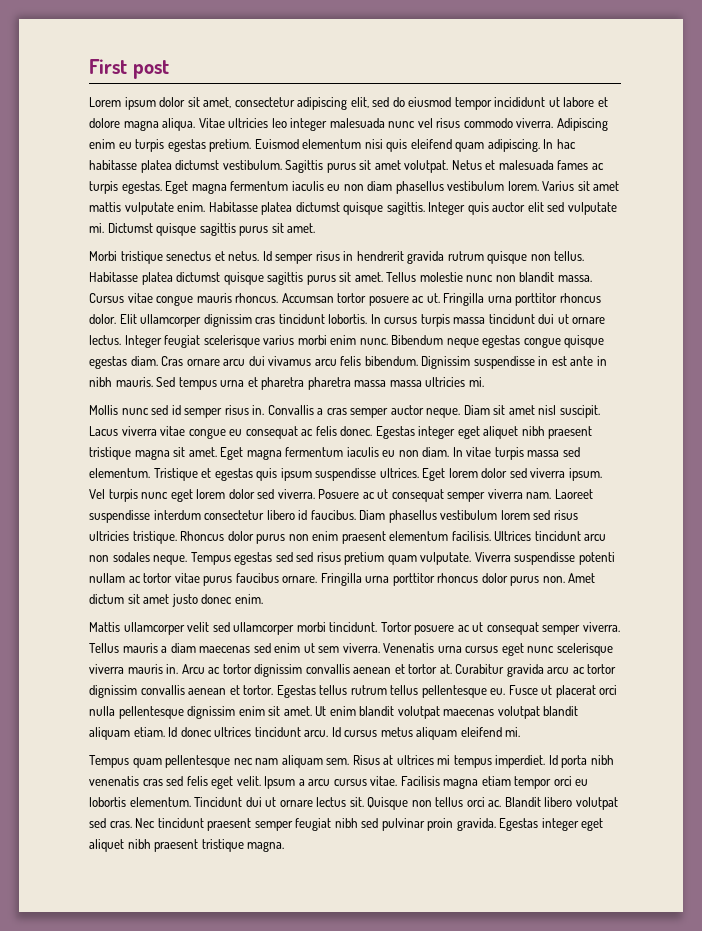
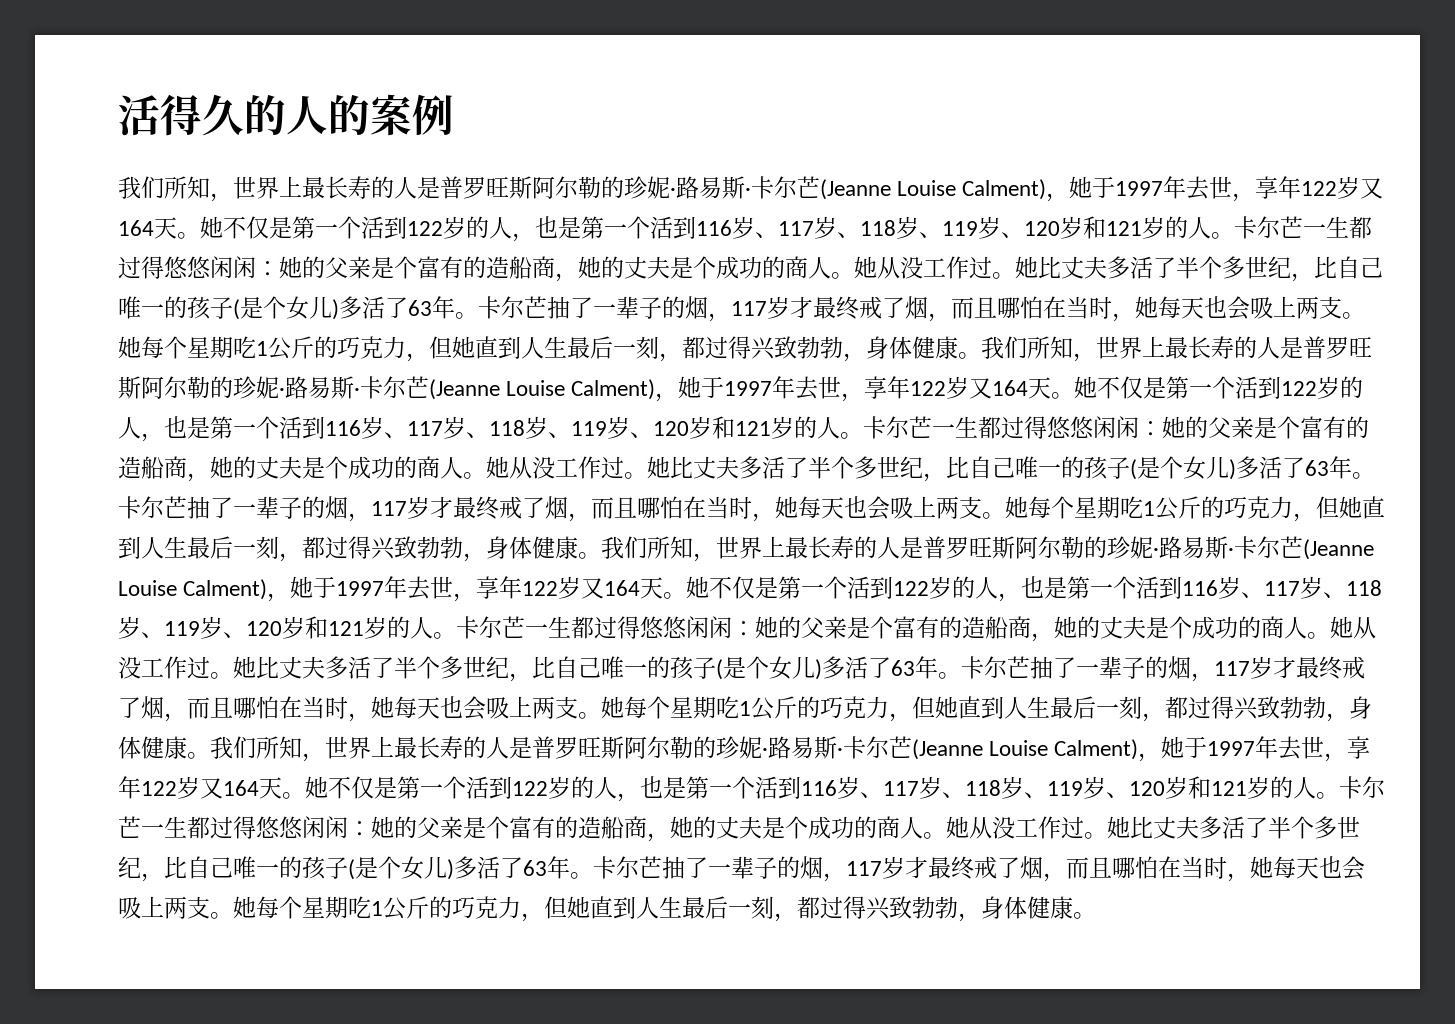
[89,59,169,79] [89,97,608,110] [89,118,608,131] [89,139,576,152] [89,160,604,173] [89,181,620,194] [89,202,617,215] [89,223,316,236] [89,251,585,264] [89,272,592,285] [89,293,601,306] [89,314,606,327] [89,335,605,348] [89,356,607,369] [89,377,484,390] [89,405,600,418] [89,426,593,439] [89,447,580,460] [89,468,602,481] [89,489,593,502] [89,510,578,523] [89,531,607,544] [89,552,615,565] [89,573,596,586] [89,594,263,607] [89,622,620,635] [89,643,613,656] [89,664,617,677] [89,685,618,698] [89,706,579,719] [89,727,521,740] [89,755,614,768] [89,776,589,789] [89,797,618,810] [89,818,604,831] [89,839,285,852] First post // Lorem ipsum dolor sit amet, consectetur adipiscing elit, sed do eiusmod tempor incididunt ut labore et dolore magna aliqua. Vitae ultricies leo integer malesuada nunc vel risus commodo viverra. Adipiscing enim eu turpis egestas pretium. Euismod elementum nisi quis eleifend quam adipiscing. In hac habitasse platea dictumst vestibulum. Sagittis purus sit amet volutpat. Netus et malesuada fames ac turpis egestas. Eget magna fermentum iaculis eu non diam phasellus vestibulum lorem. Varius sit amet mattis vulputate enim. Habitasse platea dictumst quisque sagittis. Integer quis auctor elit sed vulputate mi. Dictumst quisque sagittis purus sit amet. // Morbi tristique senectus et netus. Id semper risus in hendrerit gravida rutrum quisque non tellus. Habitasse platea dictumst quisque sagittis purus sit amet. Tellus molestie nunc non blandit massa. Cursus vitae congue mauris rhoncus. Accumsan tortor posuere ac ut. Fringilla urna porttitor rhoncus dolor. Elit ullamcorper dignissim cras tincidunt lobortis. In cursus turpis massa tincidunt dui ut ornare lectus. Integer feugiat scelerisque varius morbi enim nunc. Bibendum neque egestas congue quisque egestas diam. Cras ornare arcu dui vivamus arcu felis bibendum. Dignissim suspendisse in est ante in nibh mauris. Sed tempus urna et pharetra pharetra massa massa ultricies mi. // Mollis nunc sed id semper risus in. Convallis a cras semper auctor neque. Diam sit amet nisl suscipit. Lacus viverra vitae congue eu consequat ac felis donec. Egestas integer eget aliquet nibh praesent tristique magna sit amet. Eget magna fermentum iaculis eu non diam. In vitae turpis massa sed elementum. Tristique et egestas quis ipsum suspendisse ultrices. Eget lorem dolor sed viverra ipsum. Vel turpis nunc eget lorem dolor sed viverra. Posuere ac ut consequat semper viverra nam. Laoreet suspendisse interdum consectetur libero id faucibus. Diam phasellus vestibulum lorem sed risus ultricies tristique. Rhoncus dolor purus non enim praesent elementum facilisis. Ultrices tincidunt arcu non sodales neque. Tempus egestas sed sed risus pretium quam vulputate. Viverra suspendisse potenti nullam ac tortor vitae purus faucibus ornare. Fringilla urna porttitor rhoncus dolor purus non. Amet dictum sit amet justo donec enim. // Mattis ullamcorper velit sed ullamcorper morbi tincidunt. Tortor posuere ac ut consequat semper viverra. Tellus mauris a diam maecenas sed enim ut sem viverra. Venenatis urna cursus eget nunc scelerisque viverra mauris in. Arcu ac tortor dignissim convallis aenean et tortor at. Curabitur gravida arcu ac tortor dignissim convallis aenean et tortor. Egestas tellus rutrum tellus pellentesque eu. Fusce ut placerat orci nulla pellentesque dignissim enim sit amet. Ut enim blandit volutpat maecenas volutpat blandit aliquam etiam. Id donec ultrices tincidunt arcu. Id cursus metus aliquam eleifend mi. // Tempus quam pellentesque nec nam aliquam sem. Risus at ultrices mi tempus imperdiet. Id porta nibh venenatis cras sed felis eget velit. Ipsum a arcu cursus vitae. Facilisis magna etiam tempor orci eu lobortis elementum. Tincidunt dui ut ornare lectus sit. Quisque non tellus orci ac. Blandit libero volutpat sed cras. Nec tincidunt praesent semper feugiat nibh sed pulvinar proin gravida. Egestas integer eget aliquet nibh praesent tristique magna. -> [118,94,454,136] [118,176,1384,202] [118,216,1372,242] [118,256,1383,282] [118,296,1365,322] [118,336,1372,362] [118,376,1364,402] [118,416,1369,442] [118,456,1375,482] [118,496,1385,522] [118,536,1374,562] [118,576,1383,602] [118,616,1376,642] [118,656,1365,682] [118,696,1372,722] [118,736,1371,762] [118,776,1385,802] [118,816,1360,842] [118,856,1365,882] [118,896,1096,922] 活得久的人的案例 // 我们所知，世界上最长寿的人是普罗旺斯阿尔勒的珍妮·路易斯·卡尔芒(Jeanne Louise Calment)，她于1997年去世，享年122岁又164天。她不仅是第一个活到122岁的人，也是第一个活到116岁、117岁、118岁、119岁、120岁和121岁的人。卡尔芒一生都过得悠悠闲闲：她的父亲是个富有的造船商，她的丈夫是个成功的商人。她从没工作过。她比丈夫多活了半个多世纪，比自己唯一的孩子(是个女儿)多活了63年。卡尔芒抽了一辈子的烟，117岁才最终戒了烟，而且哪怕在当时，她每天也会吸上两支。她每个星期吃1公斤的巧克力，但她直到人生最后一刻，都过得兴致勃勃，身体健康。我们所知，世界上最长寿的人是普罗旺斯阿尔勒的珍妮·路易斯·卡尔芒(Jeanne Louise Calment)，她于1997年去世，享年122岁又164天。她不仅是第一个活到122岁的人，也是第一个活到116岁、117岁、118岁、119岁、120岁和121岁的人。卡尔芒一生都过得悠悠闲闲：她的父亲是个富有的造船商，她的丈夫是个成功的商人。她从没工作过。她比丈夫多活了半个多世纪，比自己唯一的孩子(是个女儿)多活了63年。卡尔芒抽了一辈子的烟，117岁才最终戒了烟，而且哪怕在当时，她每天也会吸上两支。她每个星期吃1公斤的巧克力，但她直到人生最后一刻，都过得兴致勃勃，身体健康。我们所知，世界上最长寿的人是普罗旺斯阿尔勒的珍妮·路易斯·卡尔芒(Jeanne Louise Calment)，她于1997年去世，享年122岁又164天。她不仅是第一个活到122岁的人，也是第一个活到116岁、117岁、118岁、119岁、120岁和121岁的人。卡尔芒一生都过得悠悠闲闲：她的父亲是个富有的造船商，她的丈夫是个成功的商人。她从没工作过。她比丈夫多活了半个多世纪，比自己唯一的孩子(是个女儿)多活了63年。卡尔芒抽了一辈子的烟，117岁才最终戒了烟，而且哪怕在当时，她每天也会吸上两支。她每个星期吃1公斤的巧克力，但她直到人生最后一刻，都过得兴致勃勃，身体健康。我们所知，世界上最长寿的人是普罗旺斯阿尔勒的珍妮·路易斯·卡尔芒(Jeanne Louise Calment)，她于1997年去世，享年122岁又164天。她不仅是第一个活到122岁的人，也是第一个活到116岁、117岁、118岁、119岁、120岁和121岁的人。卡尔芒一生都过得悠悠闲闲：她的父亲是个富有的造船商，她的丈夫是个成功的商人。她从没工作过。她比丈夫多活了半个多世纪，比自己唯一的孩子(是个女儿)多活了63年。卡尔芒抽了一辈子的烟，117岁才最终戒了烟，而且哪怕在当时，她每天也会吸上两支。她每个星期吃1公斤的巧克力，但她直到人生最后一刻，都过得兴致勃勃，身体健康。

